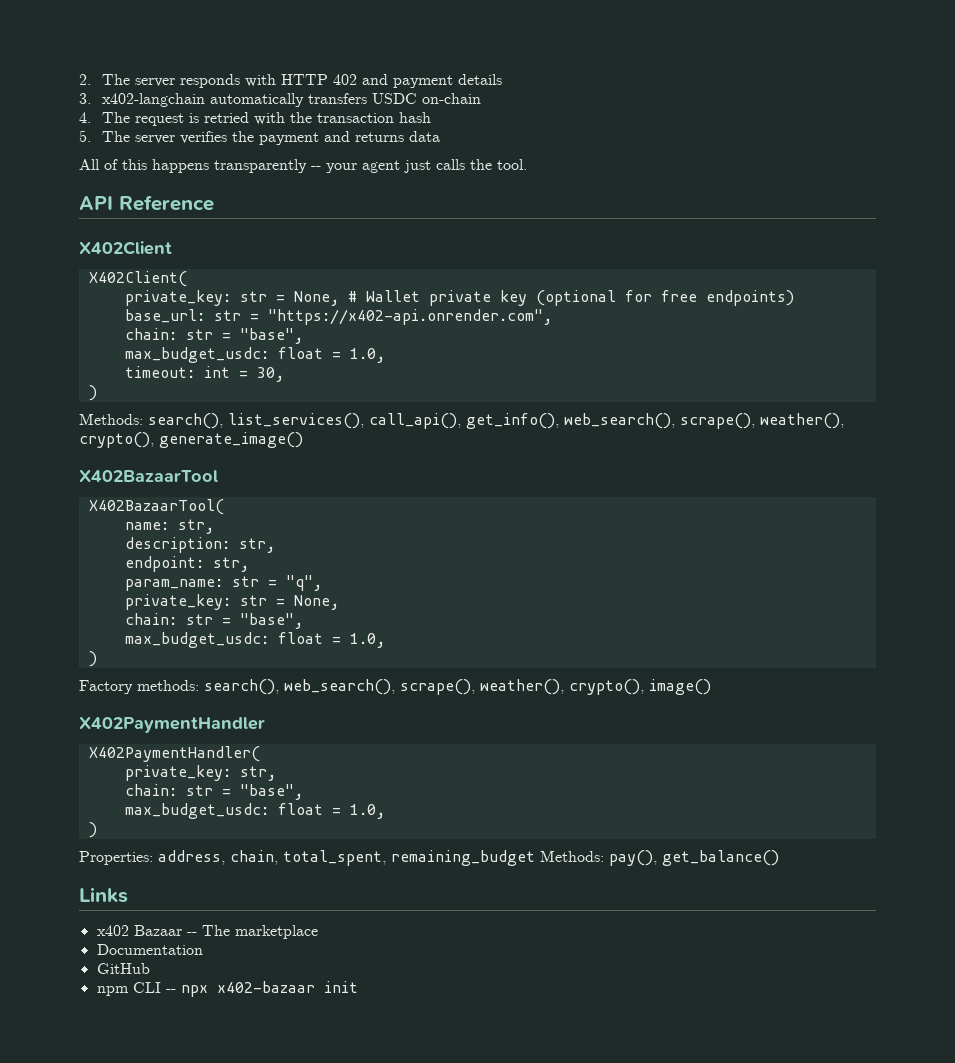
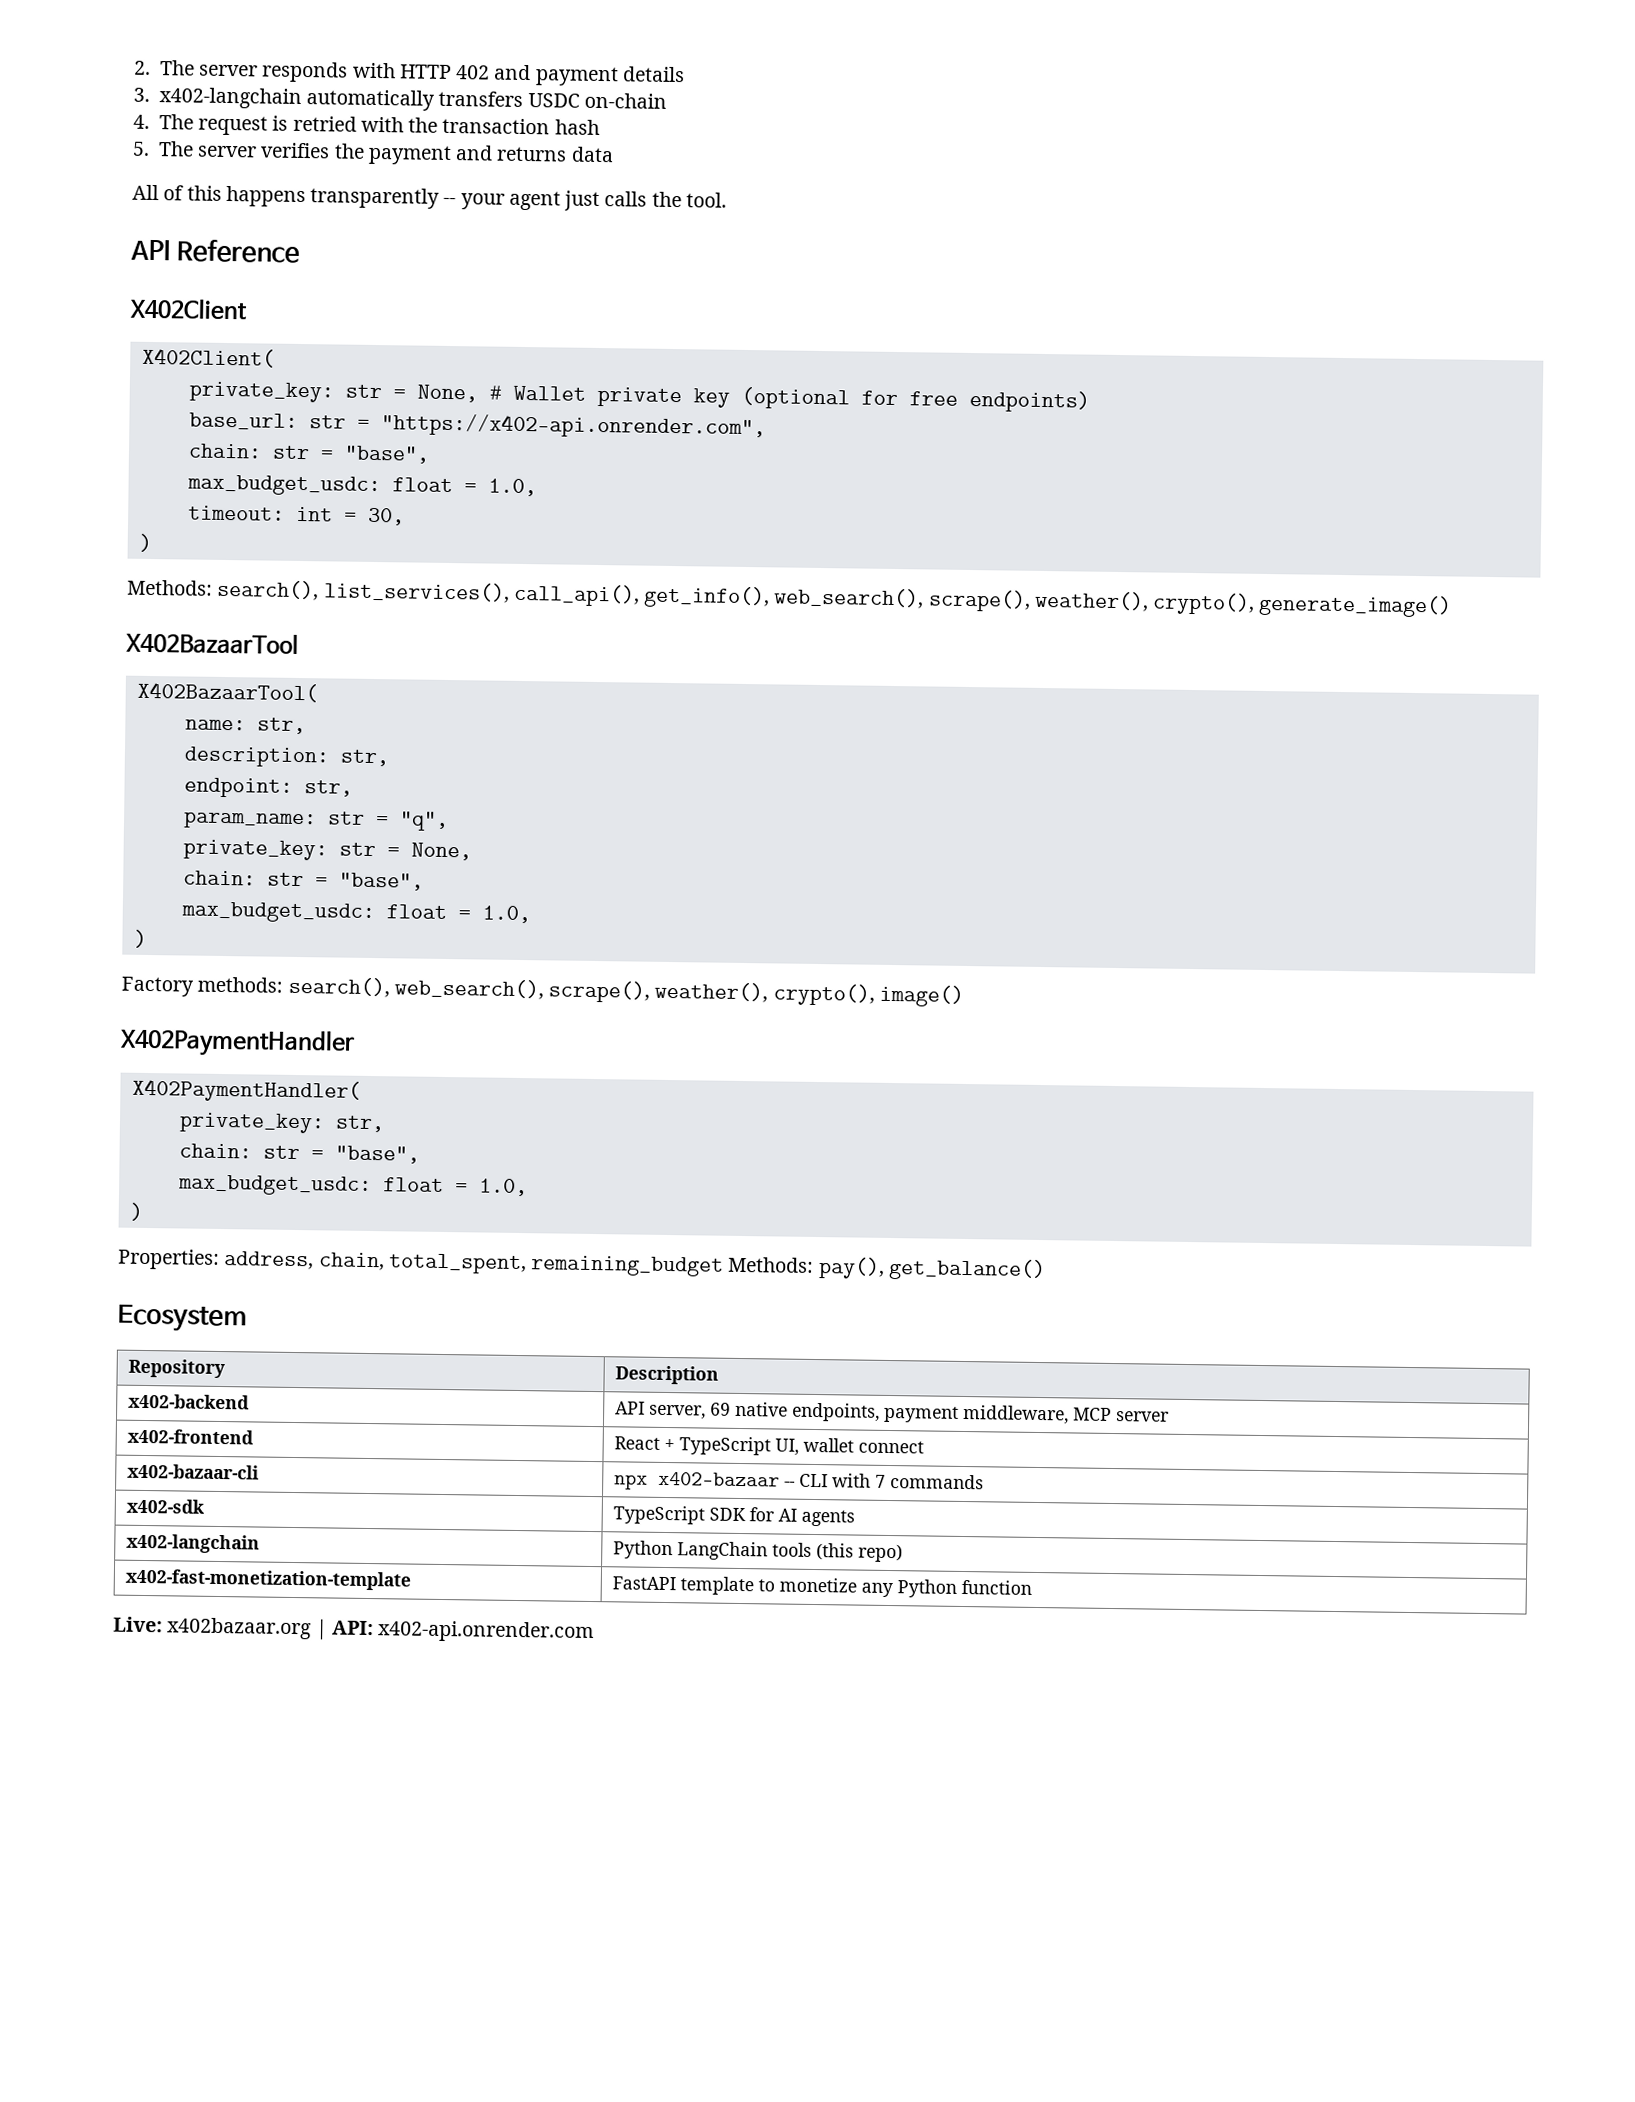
[79,887,128,903] [96,925,318,939] [96,944,203,955] [96,963,150,974] [96,981,358,997] Links // x402 Bazaar -- The marketplace // Documentation // GitHub // npm CLI -- npx x402-bazaar init -> [117,1304,247,1333] [127,1358,226,1379] [614,1365,719,1385] [127,1393,250,1410] [614,1401,1169,1425] [126,1428,254,1445] [613,1436,924,1456] [126,1463,259,1480] [613,1471,984,1490] [125,1498,205,1514] [612,1505,855,1527] [125,1533,260,1554] [612,1540,903,1563] [124,1568,411,1591] [611,1576,1032,1598] [113,1616,595,1644] Ecosystem // Repository | Description // x402-backend | API server, 69 native endpoints, payment middleware, MCP server // x402-frontend | React + TypeScript UI, wallet connect // x402-bazaar-cli | npx x402-bazaar -- CLI with 7 commands // x402-sdk | TypeScript SDK for AI agents // x402-langchain | Python LangChain tools (this repo) // x402-fast-monetization-template | FastAPI template to monetize any Python function // Live: x402bazaar.org | API: x402-api.onrender.com

